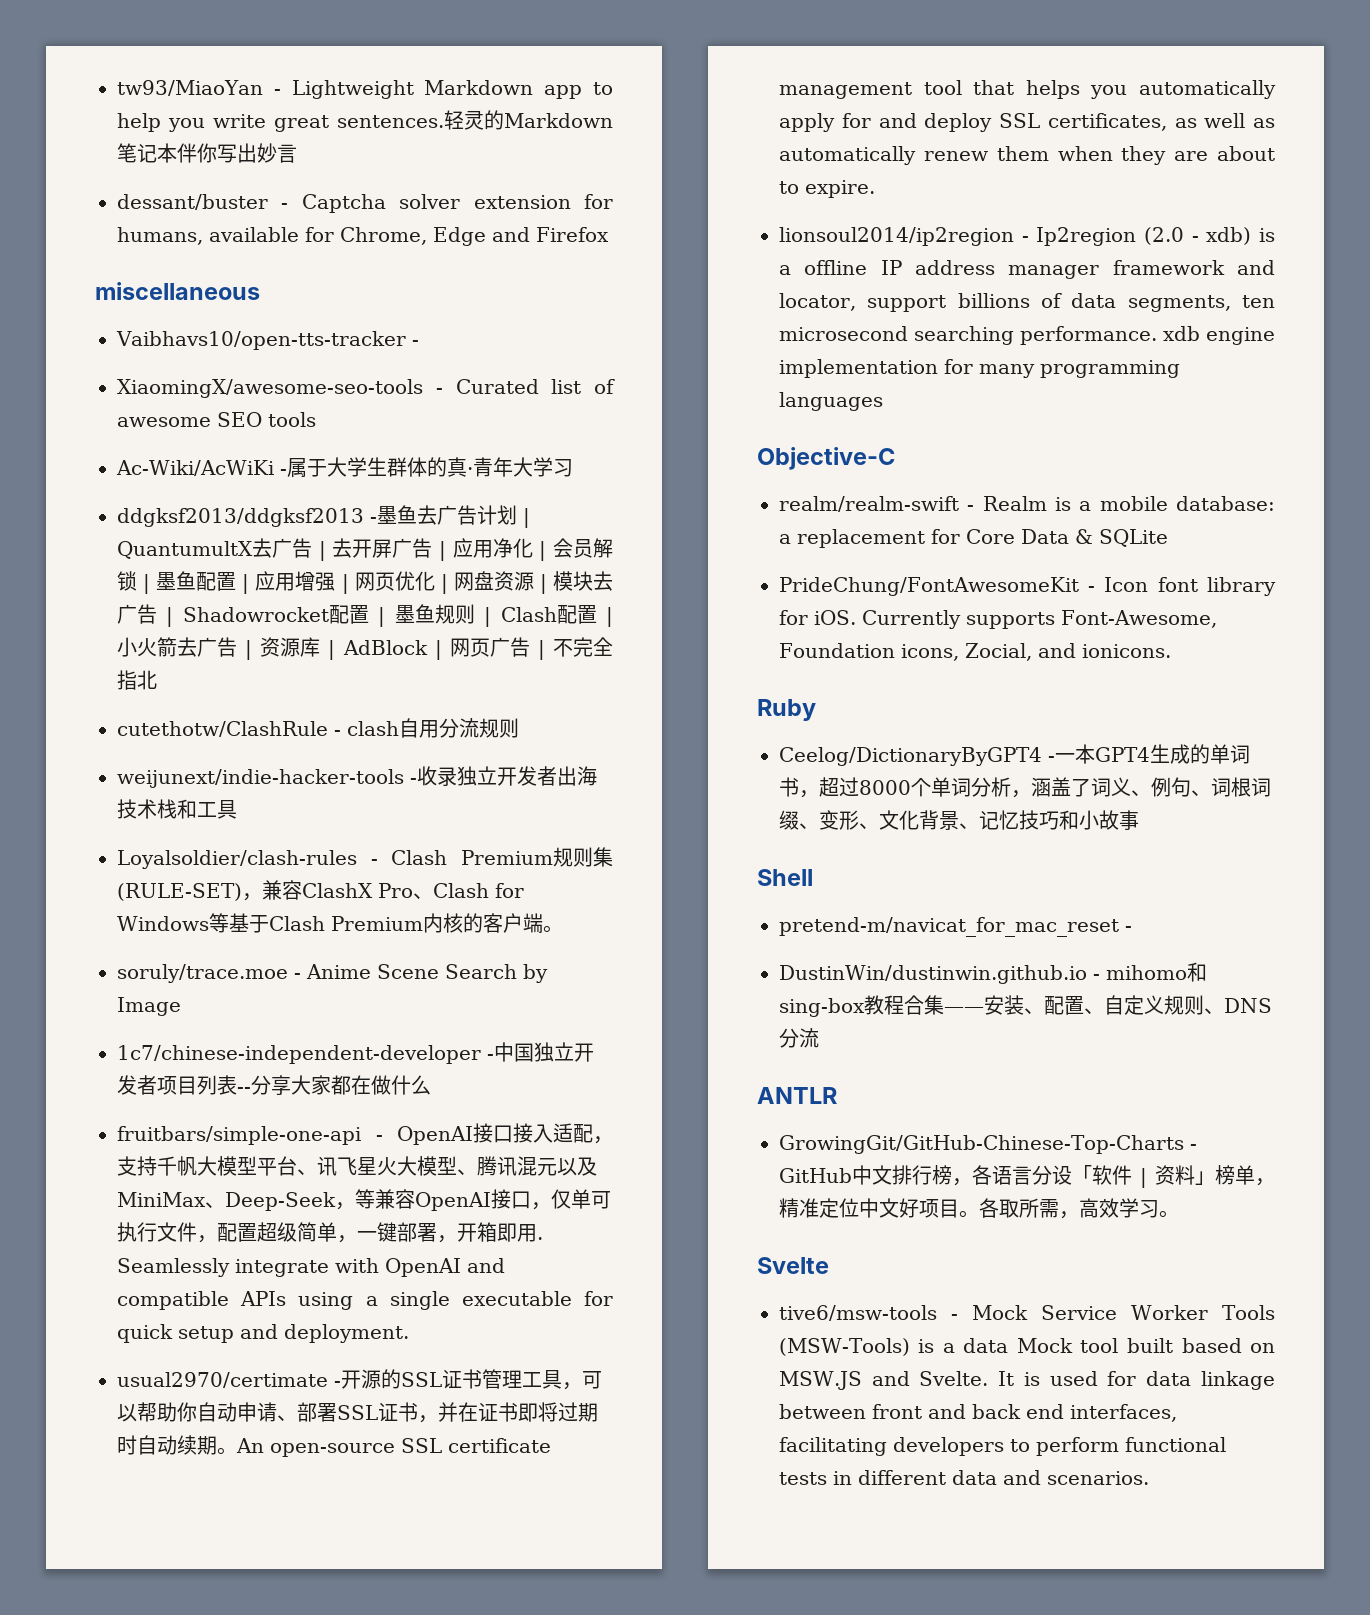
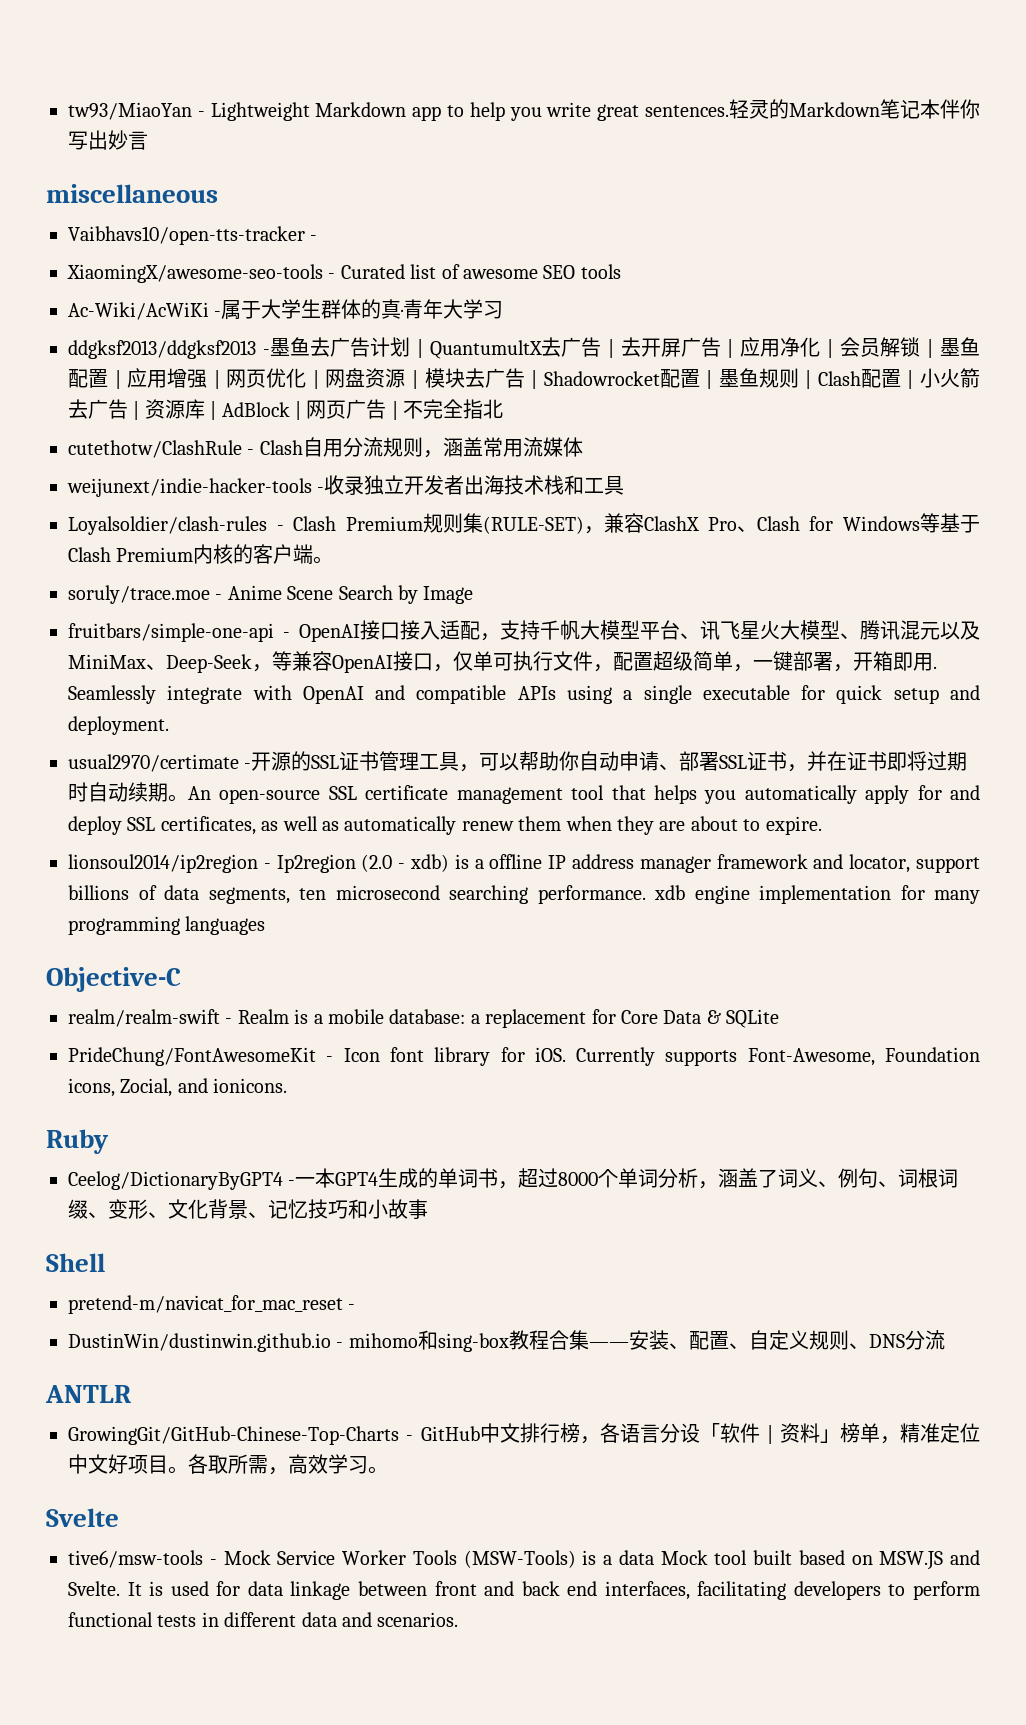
[117,194,613,213] [117,227,609,246] // dessant/buster - Captcha solver extension for humans, available for Chrome, Edge and Firefox -> (148, 140) none
[347,721,399,736] clash -> [259,440,303,455] Clash
(519, 728) none -> [422,437,583,458] ，涵盖常用流媒体
[117,1042,594,1064] [117,1075,431,1096] // 1c7/chinese-independent-developer -中国独立开发者项目列表--分享大家都在做什么 -> (474, 595) none

